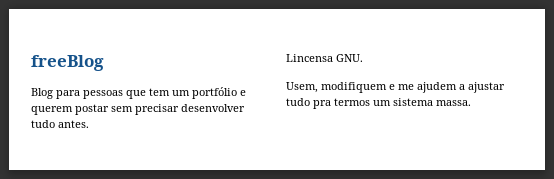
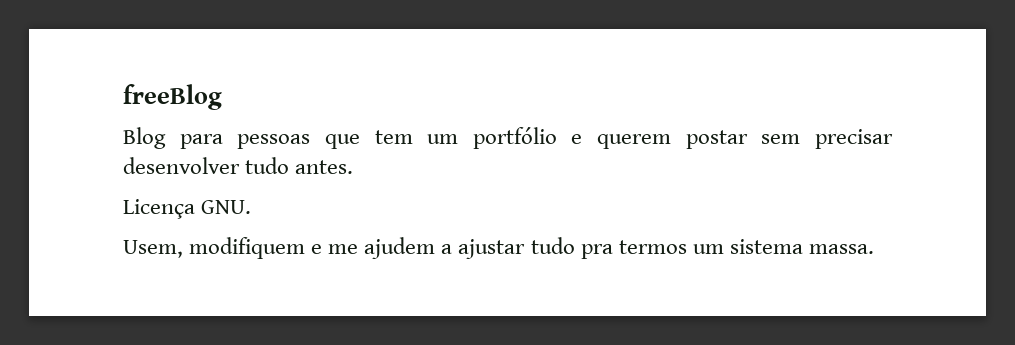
[286,54,333,62] Lincensa -> [123,199,195,219] Licença

